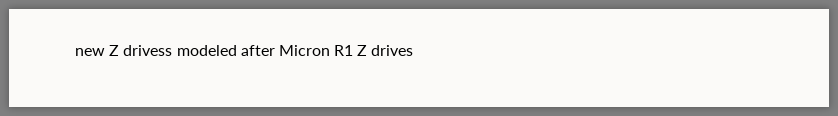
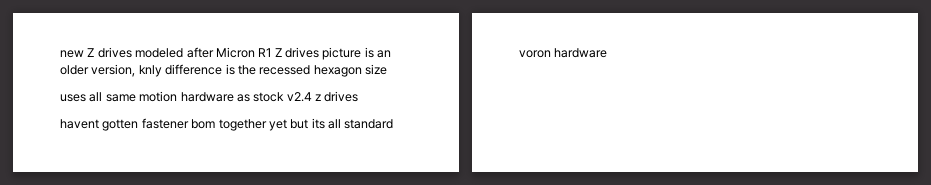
[123,45,173,56] drivess -> [97,47,132,58] drives
(414, 50) none -> [322,47,392,60] [60,64,387,77] [60,91,359,102] [60,118,394,131] [519,48,608,58] picture is an older version, knly difference is the recessed hexagon size // uses all same motion hardware as stock v2.4 z drives // havent gotten fastener bom together yet but its all standard voron hardware

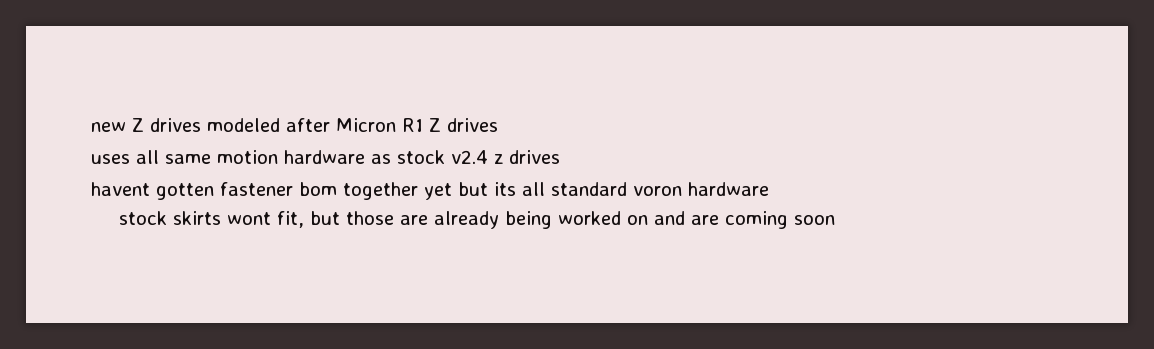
[322,47,392,60] [60,64,387,77] picture is an older version, knly difference is the recessed hexagon size -> (498, 125) none
(608, 53) none -> [118,211,835,229] // stock skirts wont fit, but those are already being worked on and are coming soon

